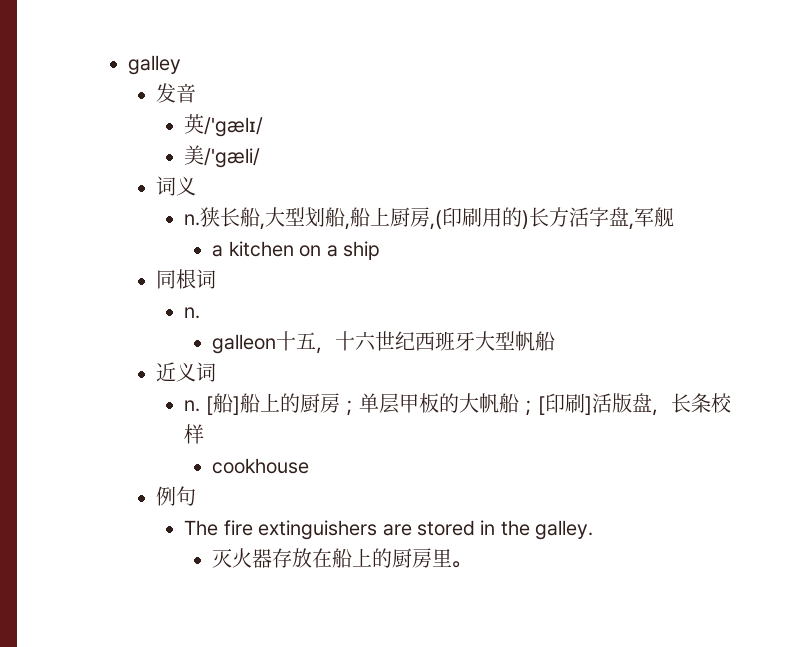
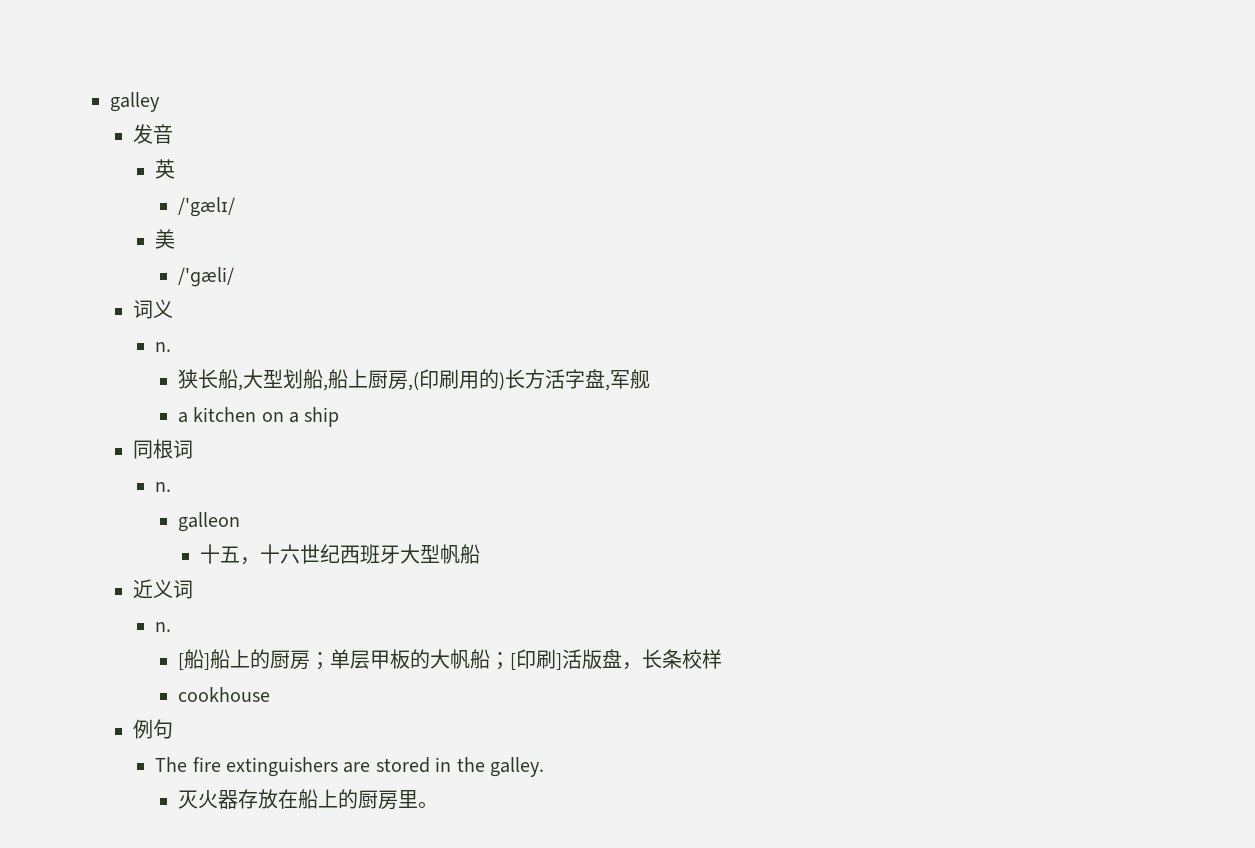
(205, 124) none -> (176, 169) //
(205, 155) none -> (176, 239) //
(201, 220) none -> (172, 347) //
(277, 344) none -> (240, 522) //
(201, 406) none -> (172, 627) //

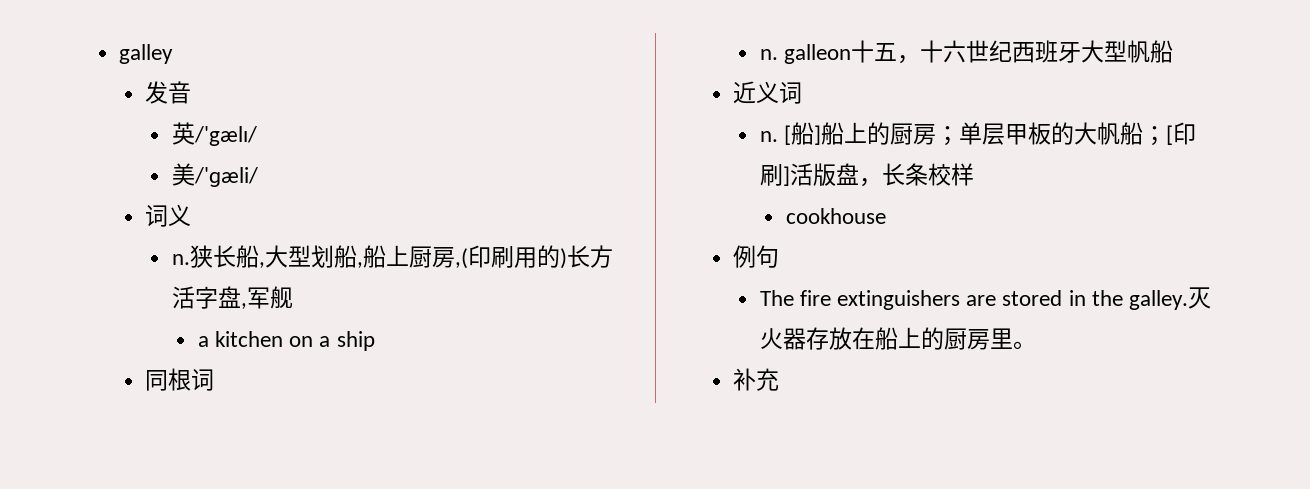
(176, 169) // -> (195, 133) none
(176, 239) // -> (195, 174) none
(172, 347) // -> (190, 259) none
(172, 487) // -> (778, 54) none
(240, 522) // -> (851, 54) none
(172, 627) // -> (778, 136) none
(544, 767) // -> (1189, 300) none
(438, 805) none -> [733,368,780,391] // 补充

